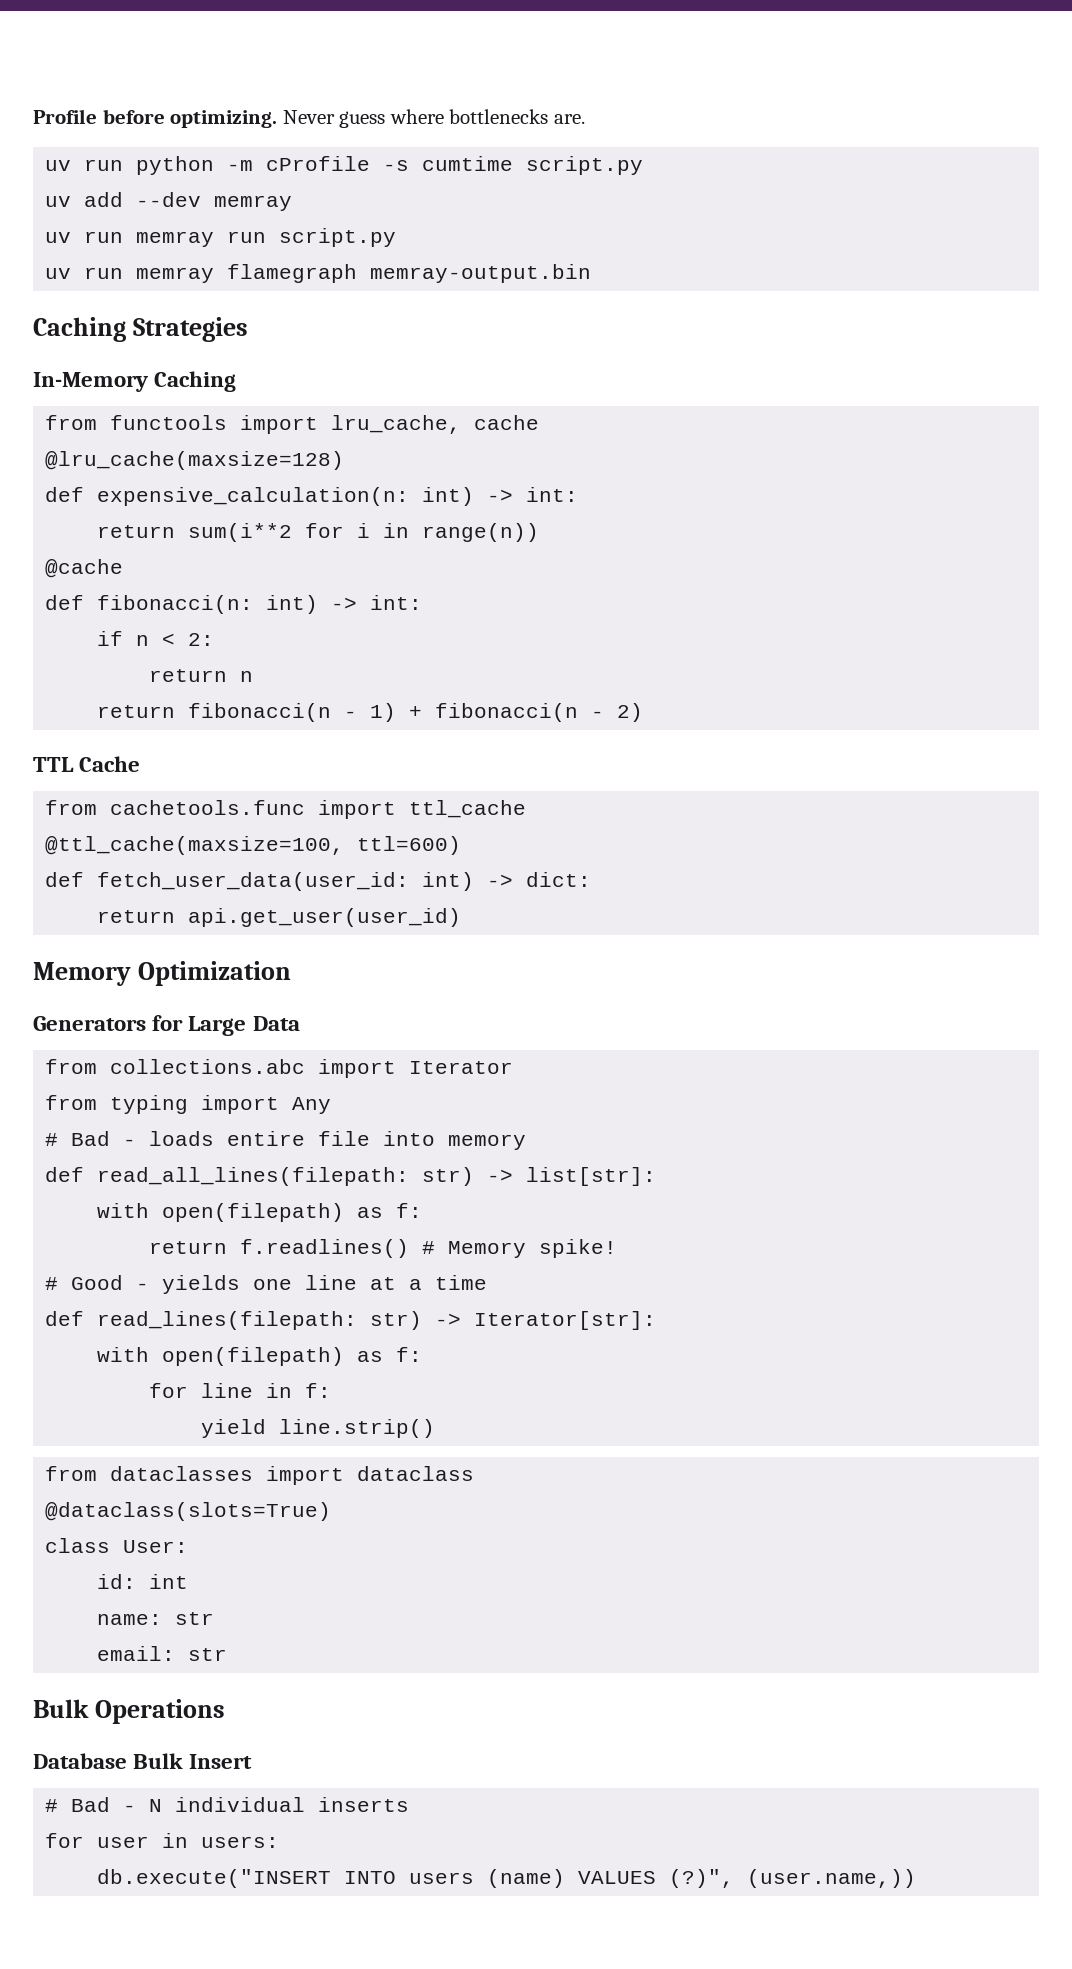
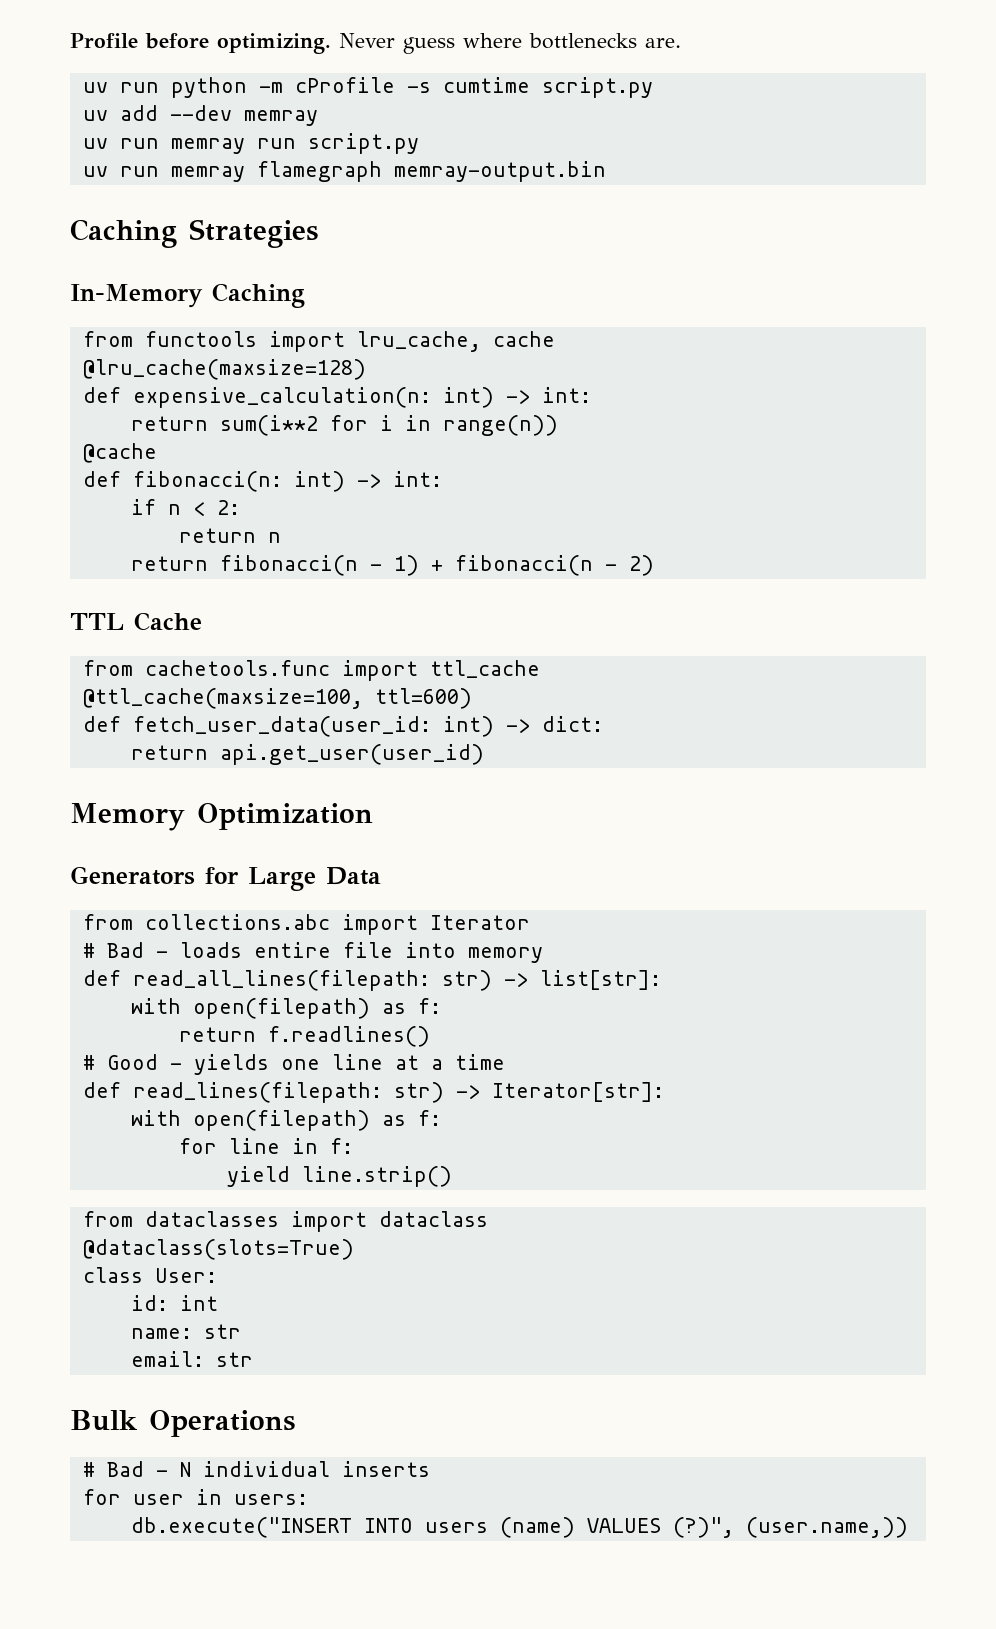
[45,1095,332,1114] // from typing import Any -> (530, 922) none
[422,1239,618,1258] # Memory spike! -> (430, 1036) none
[33,1753,253,1769] // Database Bulk Insert -> (295, 1423) none

